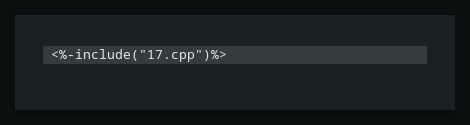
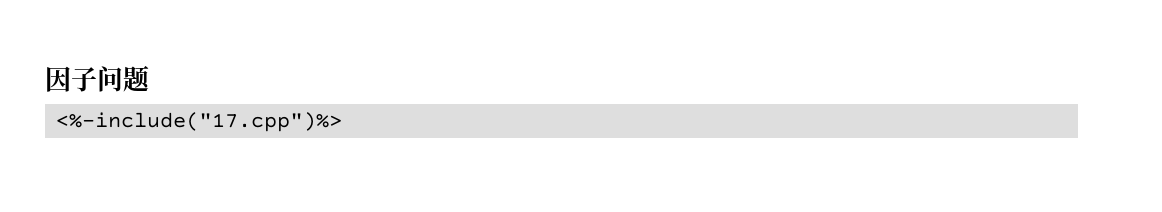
(50, 55) none -> [45,65,149,92] 因子问题 //

